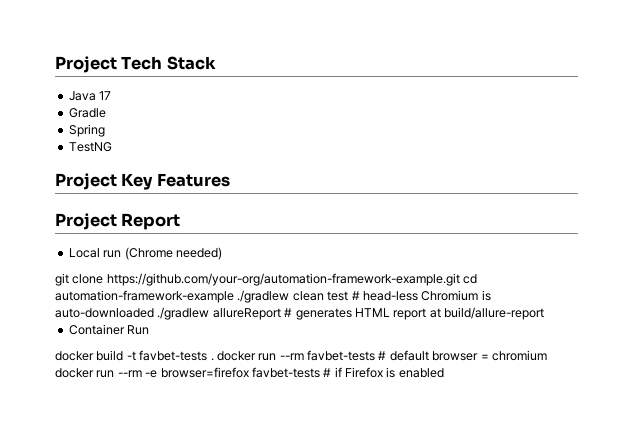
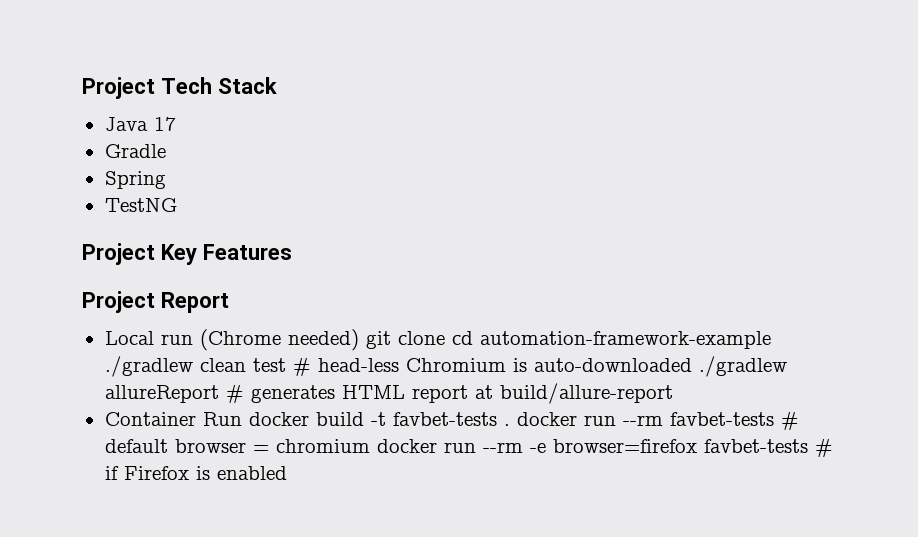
(222, 253) // -> (359, 340) none
[106,273,460,286] https://github.com/your-org/automation-framework-example.git -> (445, 338) none
(150, 330) // -> (242, 419) none

